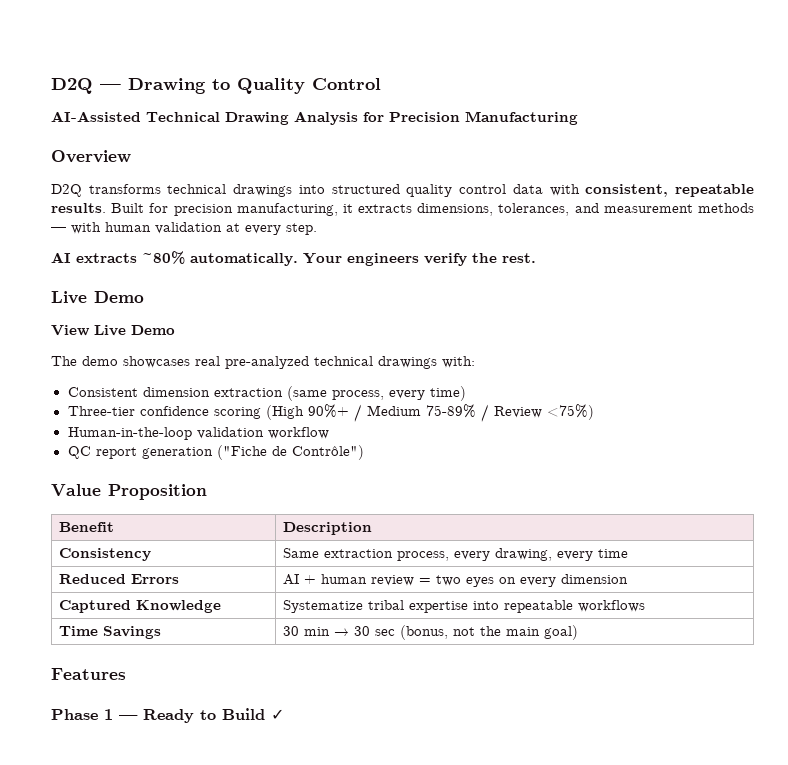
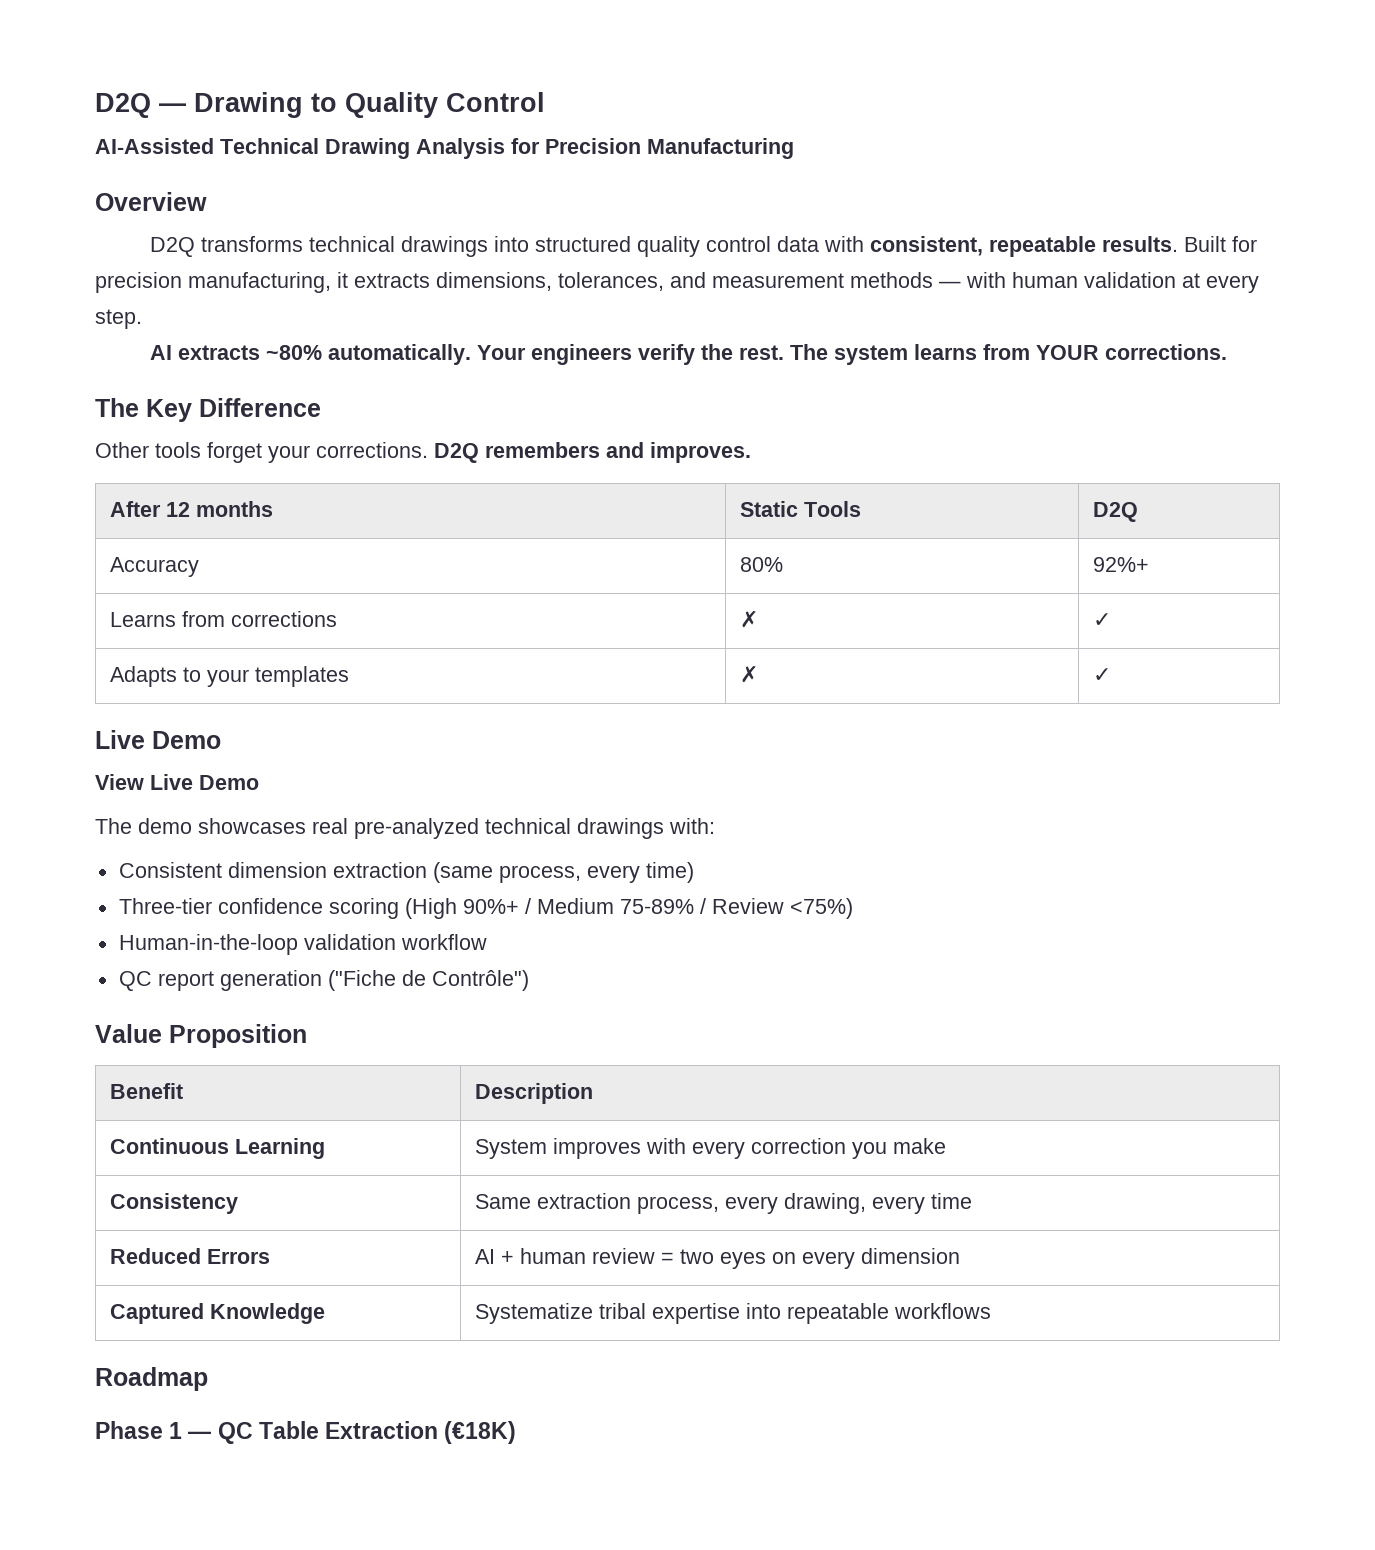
(536, 258) none -> [790,344,1228,365] [95,398,321,422] [95,442,751,463] [110,501,274,517] [740,501,862,517] [1093,502,1139,522] [110,557,200,577] [740,557,784,572] [1093,557,1150,572] [110,611,338,627] [740,610,759,628] [1093,613,1112,627] [110,666,350,687] [740,665,759,683] [1093,668,1112,682] The system learns from YOUR corrections. // The Key Difference // Other tools forget your corrections. D2Q remembers and improves. // After 12 months | Static Tools | D2Q // Accuracy | 80% | 92%+ // Learns from corrections | ✗ | ✓ // Adapts to your templates | ✗ | ✓
(372, 528) none -> [110,1138,326,1159] [475,1138,947,1159] // Continuous Learning | System improves with every correction you make
[58,626,161,639] [282,625,578,640] [51,668,126,680] // Time Savings | 30 min → 30 sec (bonus, not the main goal) // Features -> [95,1367,208,1391] // Roadmap
[143,708,284,723] Ready to Build ✓ -> [217,1421,517,1444] QC Table Extraction (€18K)

